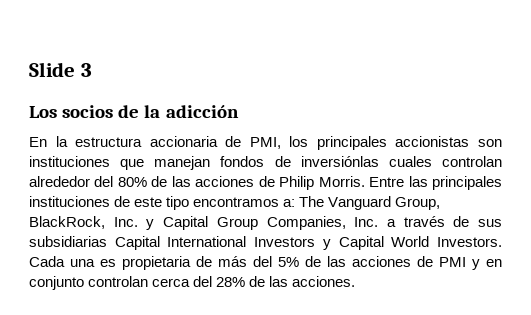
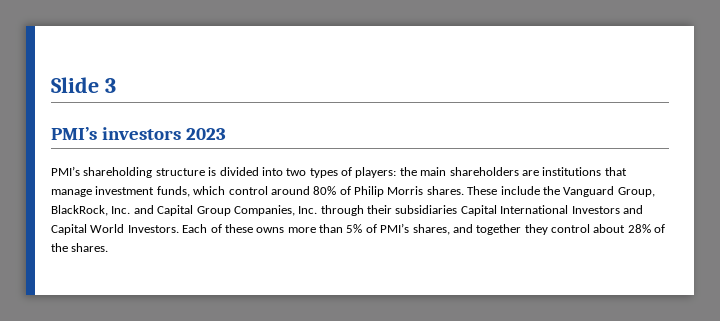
[29,105,239,118] [29,136,502,150] [29,156,503,170] [29,176,502,190] [29,196,325,210] Los socios de la adicción // En la estructura accionaria de PMI, los principales accionistas son instituciones que manejan fondos de inversiónlas cuales controlan alrededor del 80% de las acciones de Philip Morris. Entre las principales instituciones de este tipo encontramos a: The -> [51,127,226,140] [51,166,627,178] [51,186,560,197] PMI’s investors 2023 // PMI’s shareholding structure is divided into two types of players: the main shareholders are institutions that manage investment funds, which control around 80% of Philip Morris shares. These include the
[146,219,155,230] y -> [133,205,154,214] and
[386,216,502,227] [29,236,107,247] a través de sus subsidiarias -> [320,205,458,216] through their subsidiaries
[322,239,331,250] y -> [622,205,643,214] and
[29,256,502,270] [29,276,356,290] Cada una es propietaria de más del 5% de las acciones de PMI y en conjunto controlan cerca del 28% de las acciones. -> [182,223,666,235] [51,243,109,252] Each of these owns more than 5% of PMI’s shares, and together they control about 28% of the shares.

